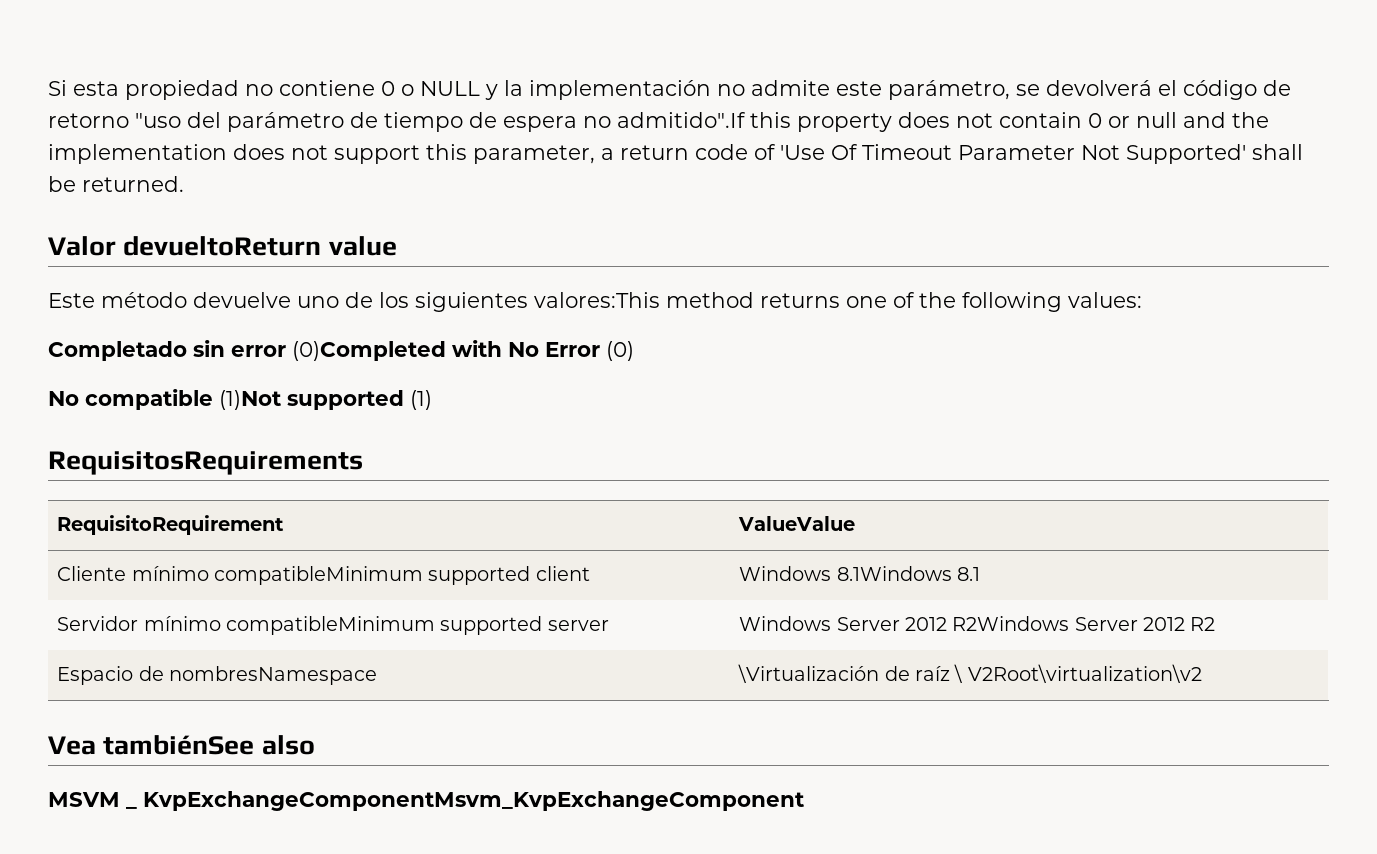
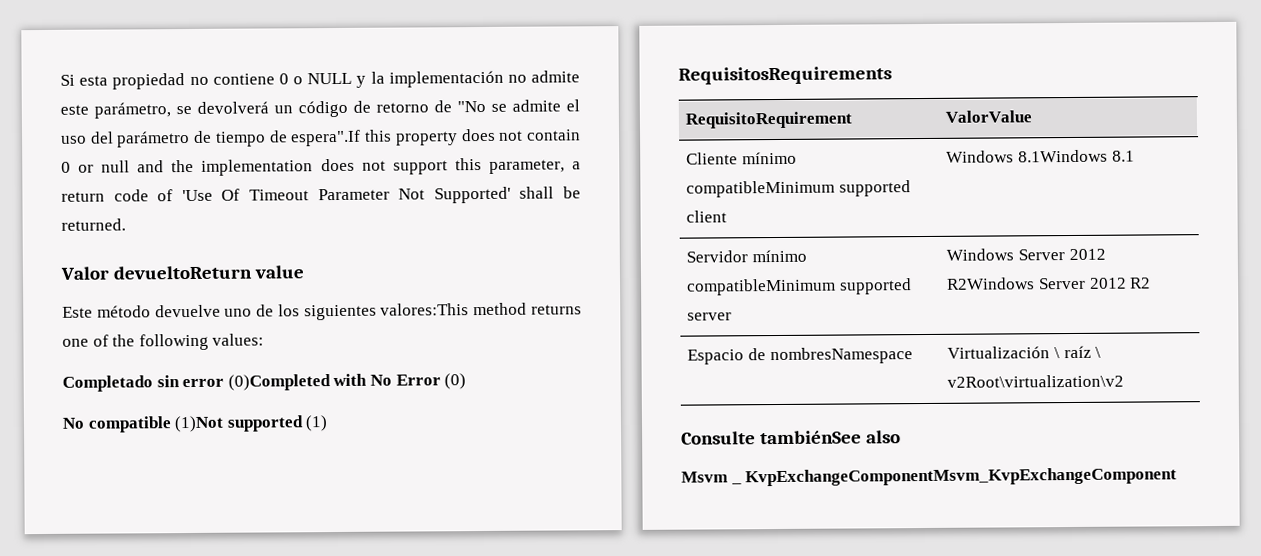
[1158,80,1177,96] el -> [274,105,293,114] un
[135,113,181,128] "uso -> [434,99,580,113] [61,135,87,144] de "No se admite el uso
[503,112,746,132] espera no admitido".If -> [290,129,362,147] espera".If
[738,516,856,531] ValueValue -> [945,110,1033,123] ValorValue
[738,664,1202,683] [48,736,96,755] \Virtualización de raíz \ V2Root\virtualization\v2 // Vea -> [947,345,1102,359] [947,374,1125,388] [681,431,756,445] Virtualización \ raíz \ v2Root\virtualization\v2 // Consulte
[48,792,120,807] MSVM -> [681,471,728,483] Msvm

